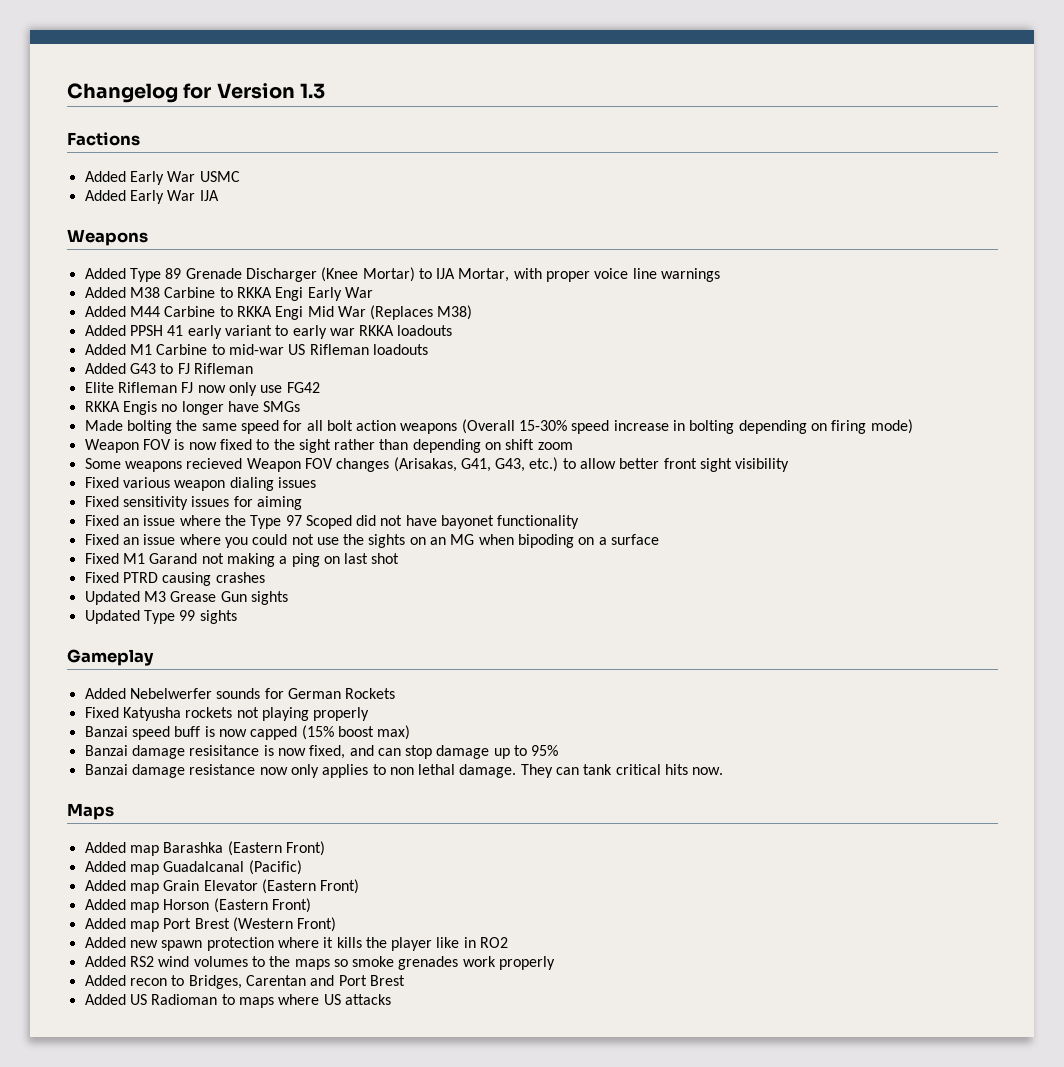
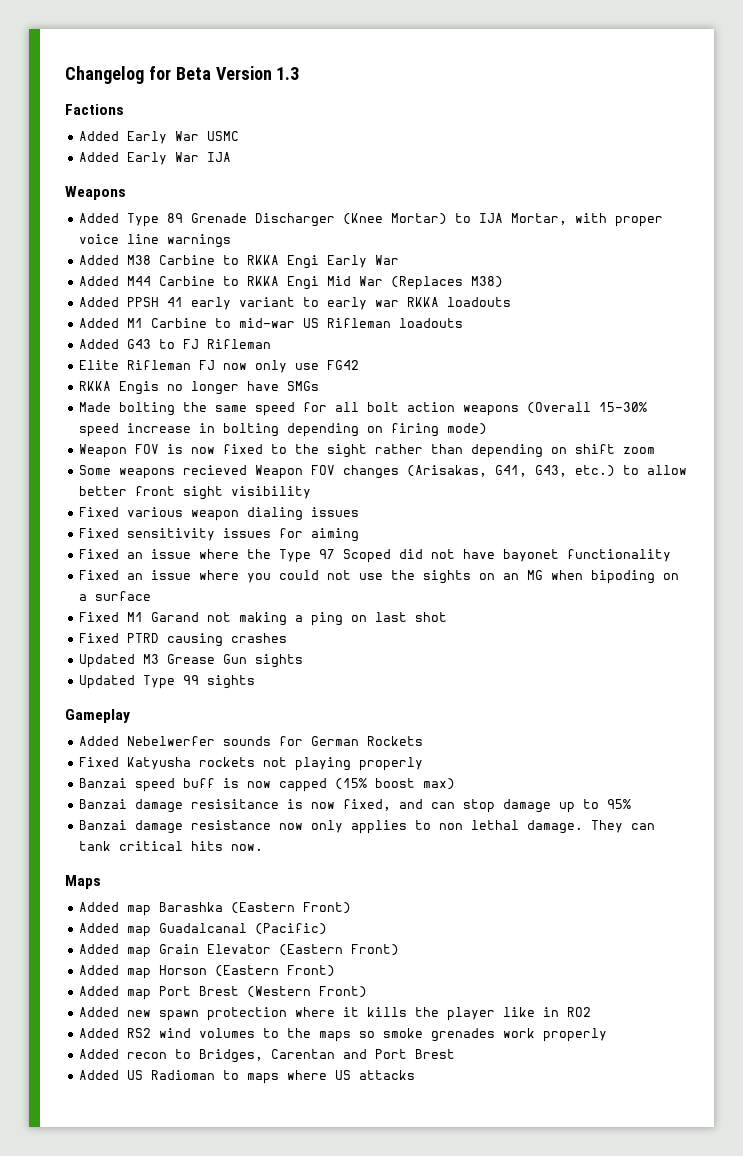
(212, 91) none -> [175,67,211,80] Beta

